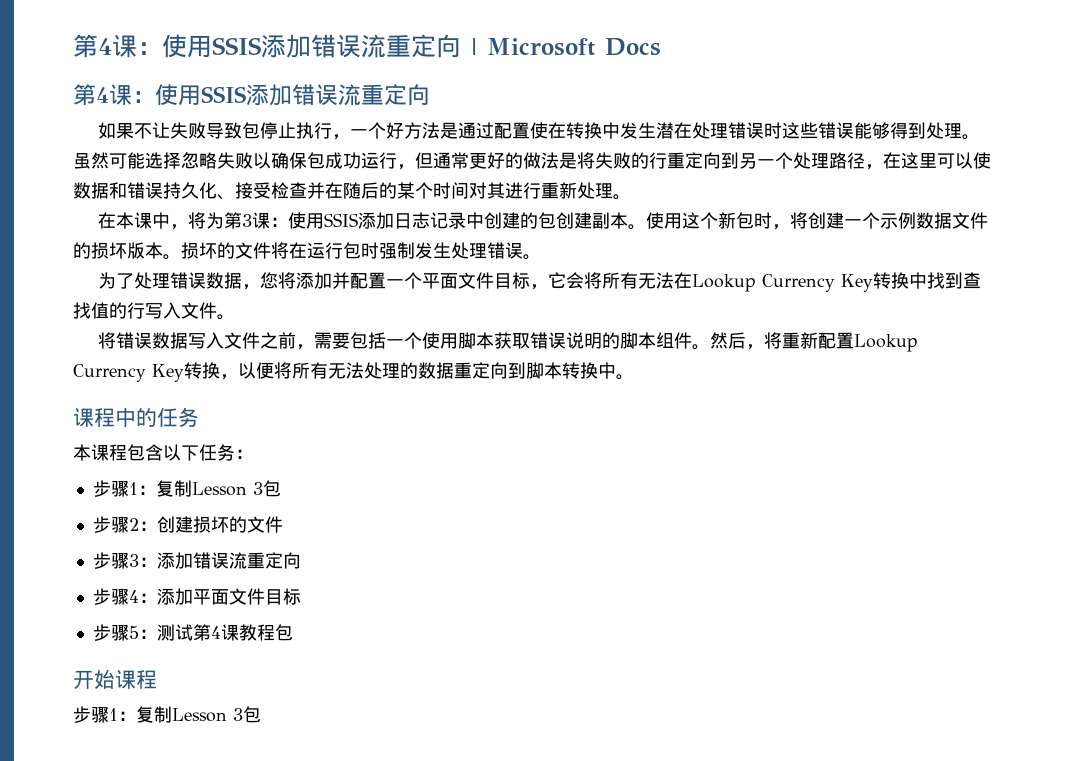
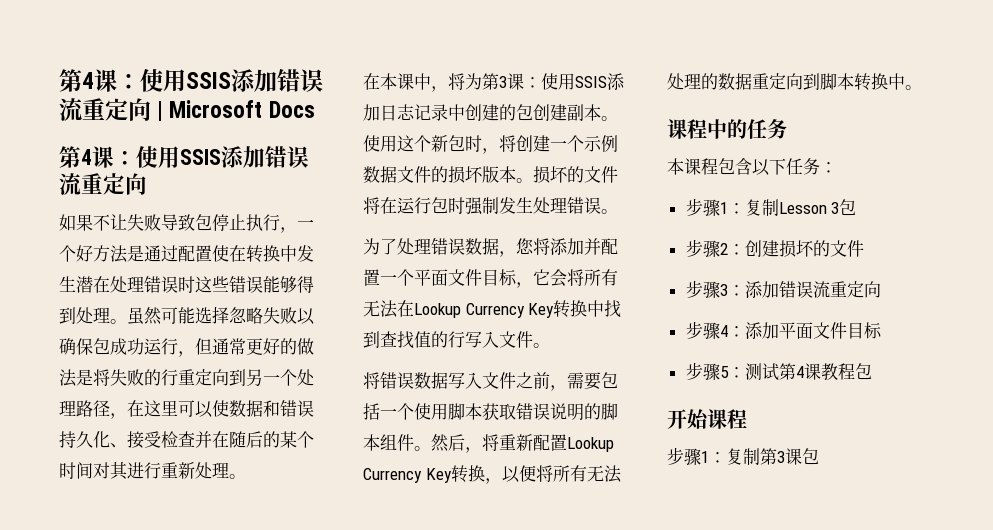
[172,708,243,722] Lesson 3 -> [760,448,802,465] 第3课

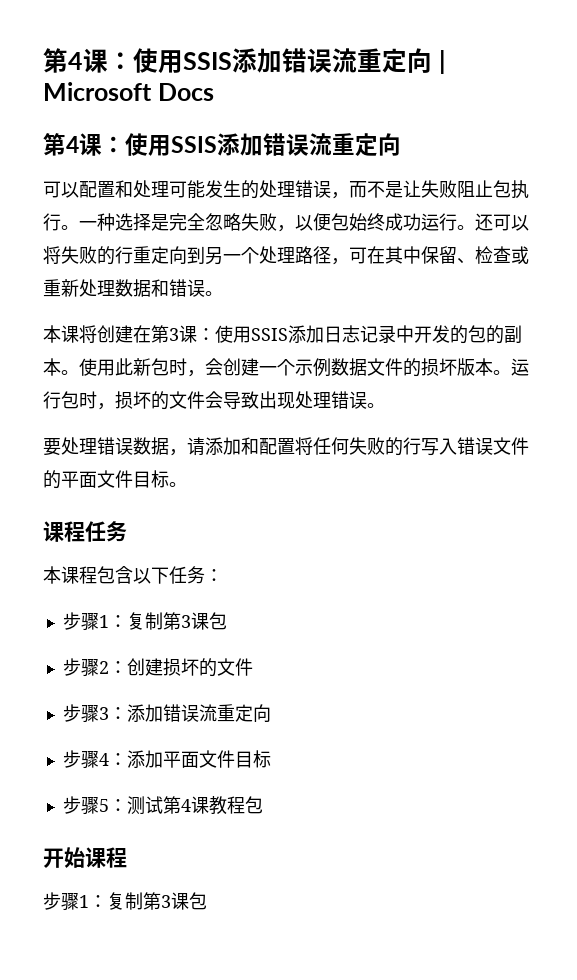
[59,214,314,233] [59,245,314,263] [59,276,314,293] [59,306,315,325] [59,338,314,357] [59,369,93,387] 如果不让失败导致包停止执行，一个好方法是通过配置使在转换中发生潜在处理错误时这些错误能够得到处理。虽然可能选择忽略失败以确保包成功运行，但通常更好的做法是 -> [43,180,529,199] [43,213,529,232] 可以配置和处理可能发生的处理错误，而不是让失败阻止包执行。一种选择是完全忽略失败，以便包始终成功运行。还可以
[127,400,314,418] [59,431,314,449] [59,461,246,480] [363,73,482,92] 在这里可以使数据和错误持久化、接受检查并在随后的某个时间对其进行重新处理。 // 在本课中，将为 -> [349,246,529,264] [43,279,223,297] [43,325,151,343] 可在其中保留、检查或重新处理数据和错误。 // 本课将创建在
[465,104,567,121] 创建的包创建 -> [414,325,504,344] 开发的包的
[397,135,431,152] 这个 -> [115,358,133,376] 此
[499,135,516,152] 将 -> [205,358,223,376] 会
[533,166,618,184] [363,197,533,215] 损坏的文件将在运行包时强制发生 -> [511,358,529,376] [43,391,295,410] 运行包时，损坏的文件会导致出现
[363,238,397,255] 为了 -> [43,438,61,456] 要
[516,238,618,255] [363,269,618,288] [363,300,622,318] [363,331,550,349] [363,372,618,391] [363,403,618,421] [363,434,614,453] [363,465,622,484] [667,73,905,91] 您将添加并配置一个平面文件目标，它会将所有无法在Lookup Currency Key转换中找到查找值的行写入文件。 // 将错误数据写入文件之前，需要包括一个使用脚本获取错误说明的脚本组件。然后，将重新配置Lookup Currency Key转换，以便将所有无法处理的数据重定向到脚本转换中 -> [187,437,529,456] [43,470,169,489] 请添加和配置将任何失败的行写入错误文件的平面文件目标
[707,119,747,139] 中的 -> (85, 531) none
[778,202,840,214] Lesson 3 -> [162,612,209,630] 第3课

